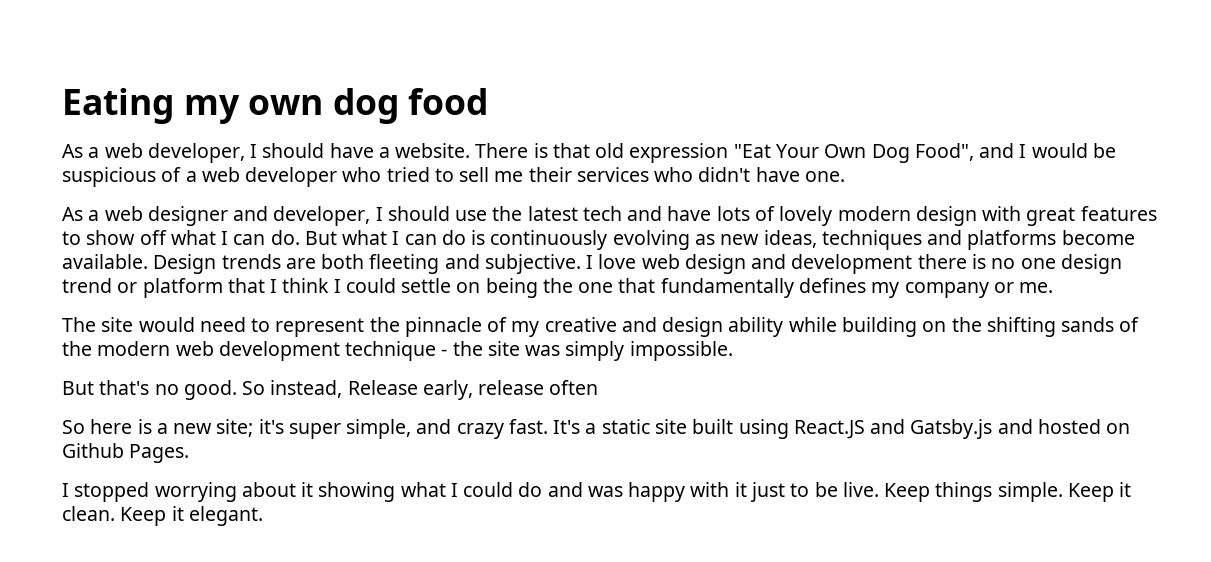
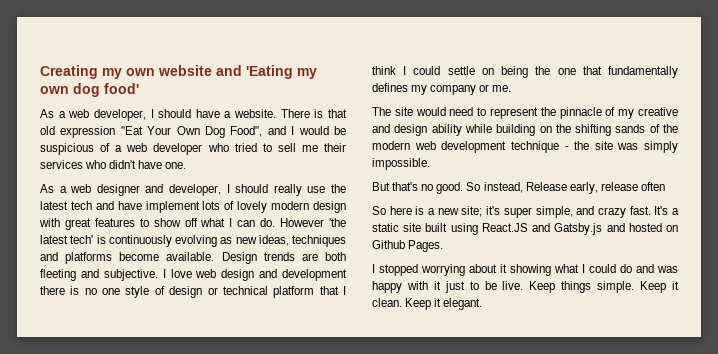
[62,88,174,124] Eating -> [40,65,293,79] Creating my own website and 'Eating
[408,88,489,115] food -> [104,83,139,94] food'
(450, 213) none -> [273,184,302,196] really
(712, 213) none -> [145,201,200,213] implement
[304,230,466,245] But what I can do -> [280,218,346,227] [40,235,94,244] However 'the latest tech'
[1060,254,1122,274] [62,278,138,293] design trend or -> [125,286,268,298] style of design or technical

